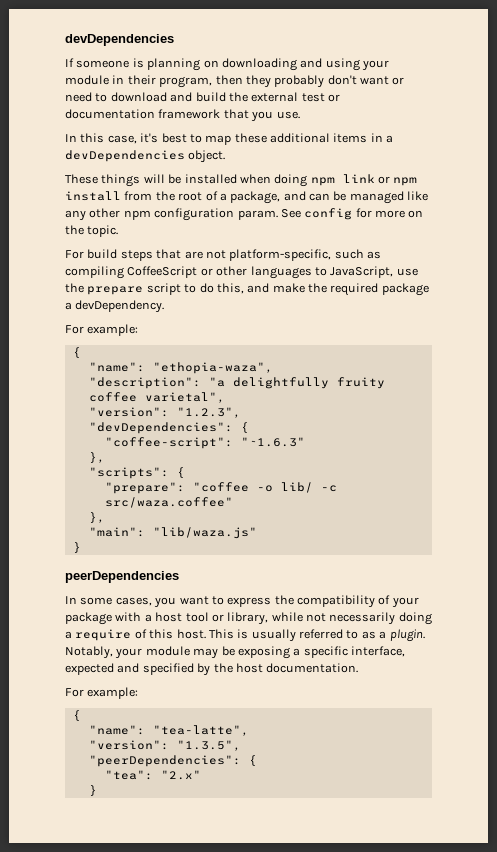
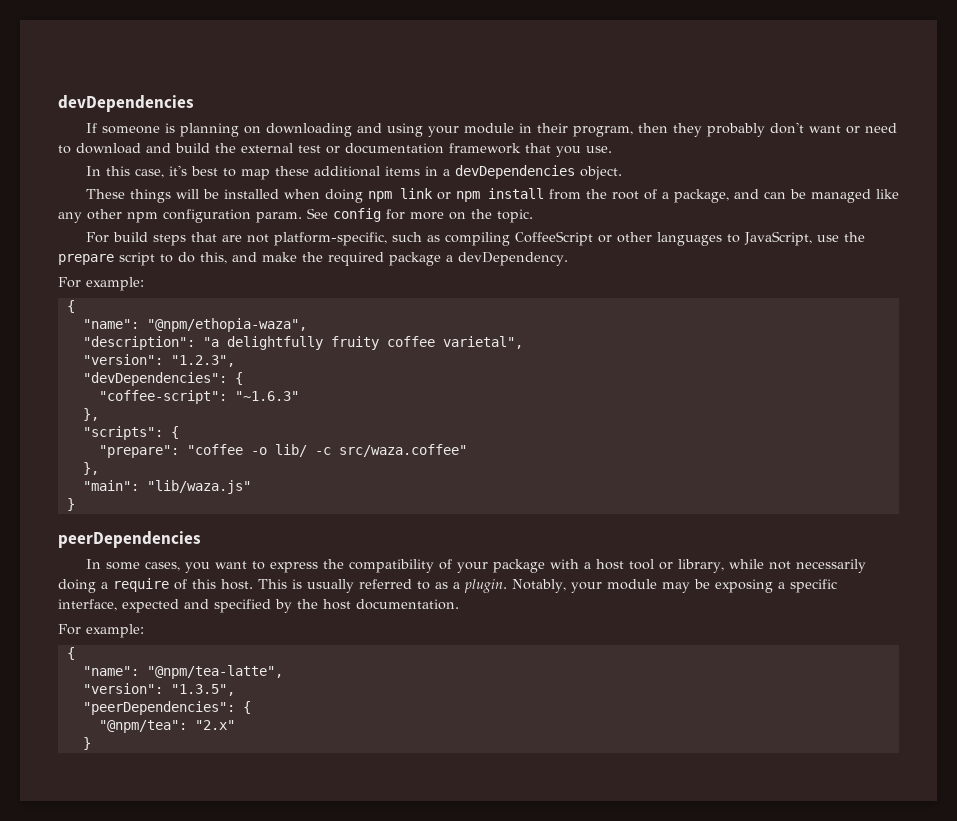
[152,362,273,374] "ethopia-waza", -> [146,318,307,332] "@npm/ethopia-waza",
[152,725,249,736] "tea-latte", -> [146,665,283,679] "@npm/tea-latte",
[104,770,153,780] "tea": -> [98,720,187,733] "@npm/tea":

